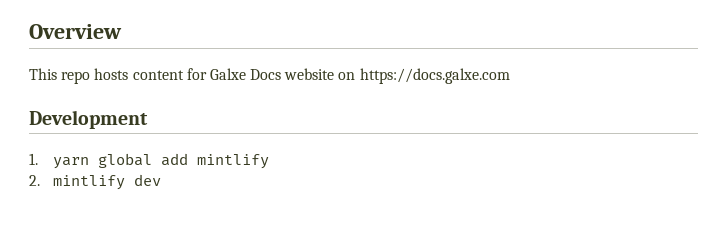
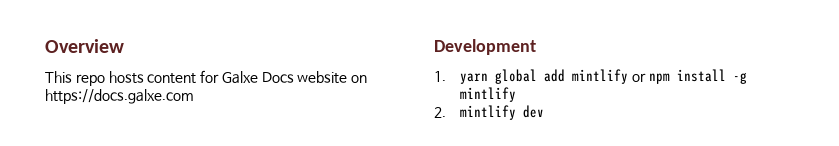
(269, 161) none -> [631,69,747,84] [460,87,517,102] or npm install -g mintlify

